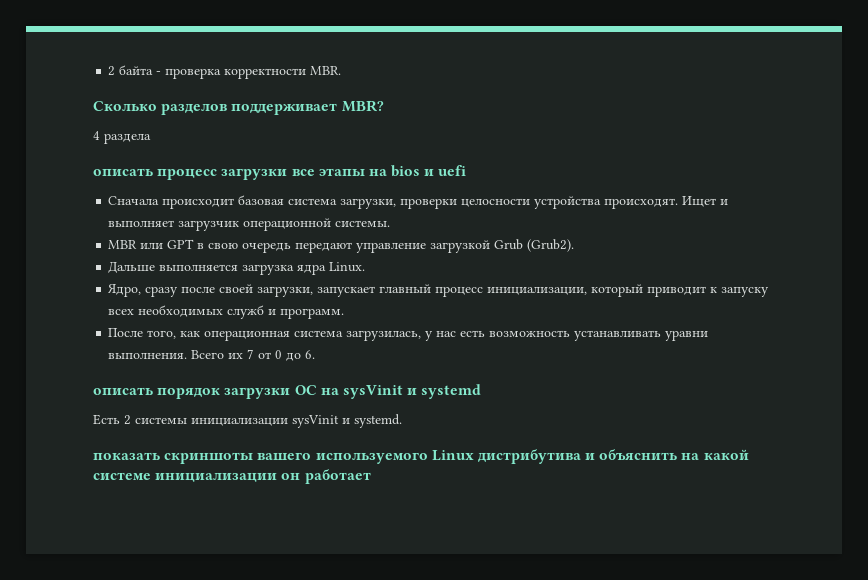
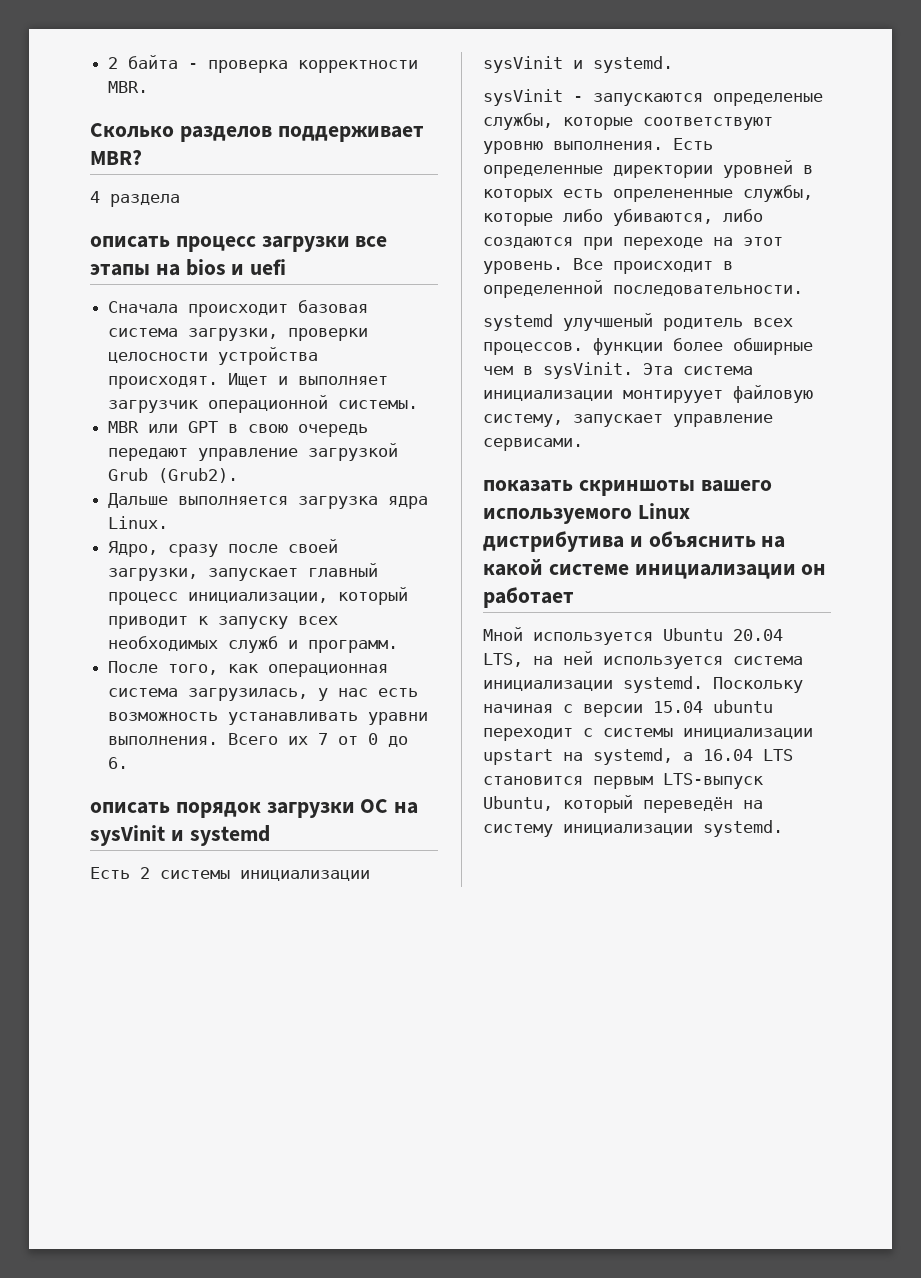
(402, 421) none -> [483,89,823,106] [483,113,773,130] [483,138,713,154] [483,160,813,178] [483,185,813,202] [483,209,763,226] [483,237,783,250] [483,258,733,274] [483,280,803,298] [483,313,793,331] [483,338,813,355] [483,362,753,379] [483,385,813,403] [483,414,773,427] [483,438,583,451] // sysVinit - запускаются определеные службы, которые соответствуют уровню выполнения. Есть определенные директории уровней в которых есть опрелененные службы, которые либо убиваются, либо создаются при переходе на этот уровень. Все происходит в определенной последовательности. // systemd улучшеный родитель всех процессов. функции более обширные чем в sysVinit. Эта система инициализации монтируует файловую систему, запускает управление сервисами.
(371, 476) none -> [483,627,783,645] [483,651,803,669] [483,676,803,693] [483,700,773,717] [483,728,813,741] [483,748,793,765] [483,773,763,789] [483,795,763,813] [483,820,783,837] // Мной используется Ubuntu 20.04 LTS, на ней используется система инициализации systemd. Поскольку начиная с версии 15.04 ubuntu переходит с системы инициализации upstart на systemd, а 16.04 LTS становится первым LTS-выпуск Ubuntu, который переведён на систему инициализации systemd.

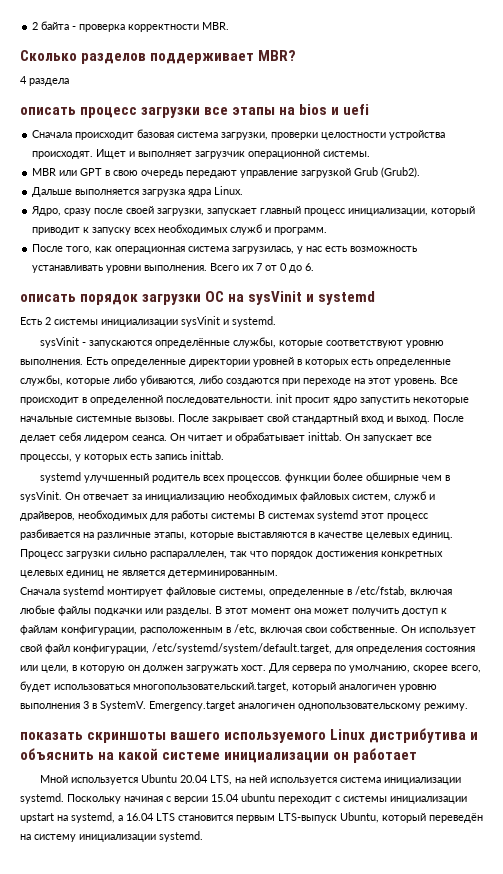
[108,352,209,363] целосности -> [321,132,387,140] целостности
[368,712,429,725] уравни -> [106,265,142,273] уровни
[713,93,823,106] определеные -> [155,338,231,348] определённые
[613,189,733,202] опрелененные -> [376,359,451,367] определенные
[483,313,653,331] // systemd улучшеный -> [276,394,469,405] [20,414,464,424] [20,432,432,443] [20,451,224,462] [40,472,150,483] init просит ядро запустить некоторые начальные системные вызовы. После закрывает свой стандартный вход и выход. После делает себя лидером сеанса. Он читает и обрабатывает inittab. Он запускает все процессы, у которых есть запись inittab. // systemd улучшенный
[643,363,753,375] [483,385,813,403] [483,414,773,427] [483,438,583,451] Эта система инициализации монтируует файловую систему, запускает управление сервисами. -> [65,491,435,502] [20,510,428,521] [20,529,453,540] [20,549,443,559] [20,570,278,578] [20,586,452,597] [20,605,447,616] [20,624,476,635] [20,643,475,654] [20,663,481,673] [20,681,437,692] [20,701,468,711] Он отвечает за инициализацию необходимых файловых систем, служб и драйверов, необходимых для работы системы В системах systemd этот процесс разбивается на различные этапы, которые выставляются в качестве целевых единиц. Процесс загрузки сильно распараллелен, так что порядок достижения конкретных целевых единиц не является детерминированным. // Сначала systemd монтирует файловые системы, определенные в /etc/fstab, включая любые файлы подкачки или разделы. В этот момент она может получить доступ к файлам конфигурации, расположенным в /etc, включая свои собственные. Он использует свой файл конфигурации, /etc/systemd/system/default.target, для определения состояния или цели, в которую он должен загружать хост. Для сервера по умолчанию, скорее всего, будет использоваться многопользовательский.target, который аналогичен уровню выполнения 3 в SystemV. Emergency.target аналогичен однопользовательскому режиму.

